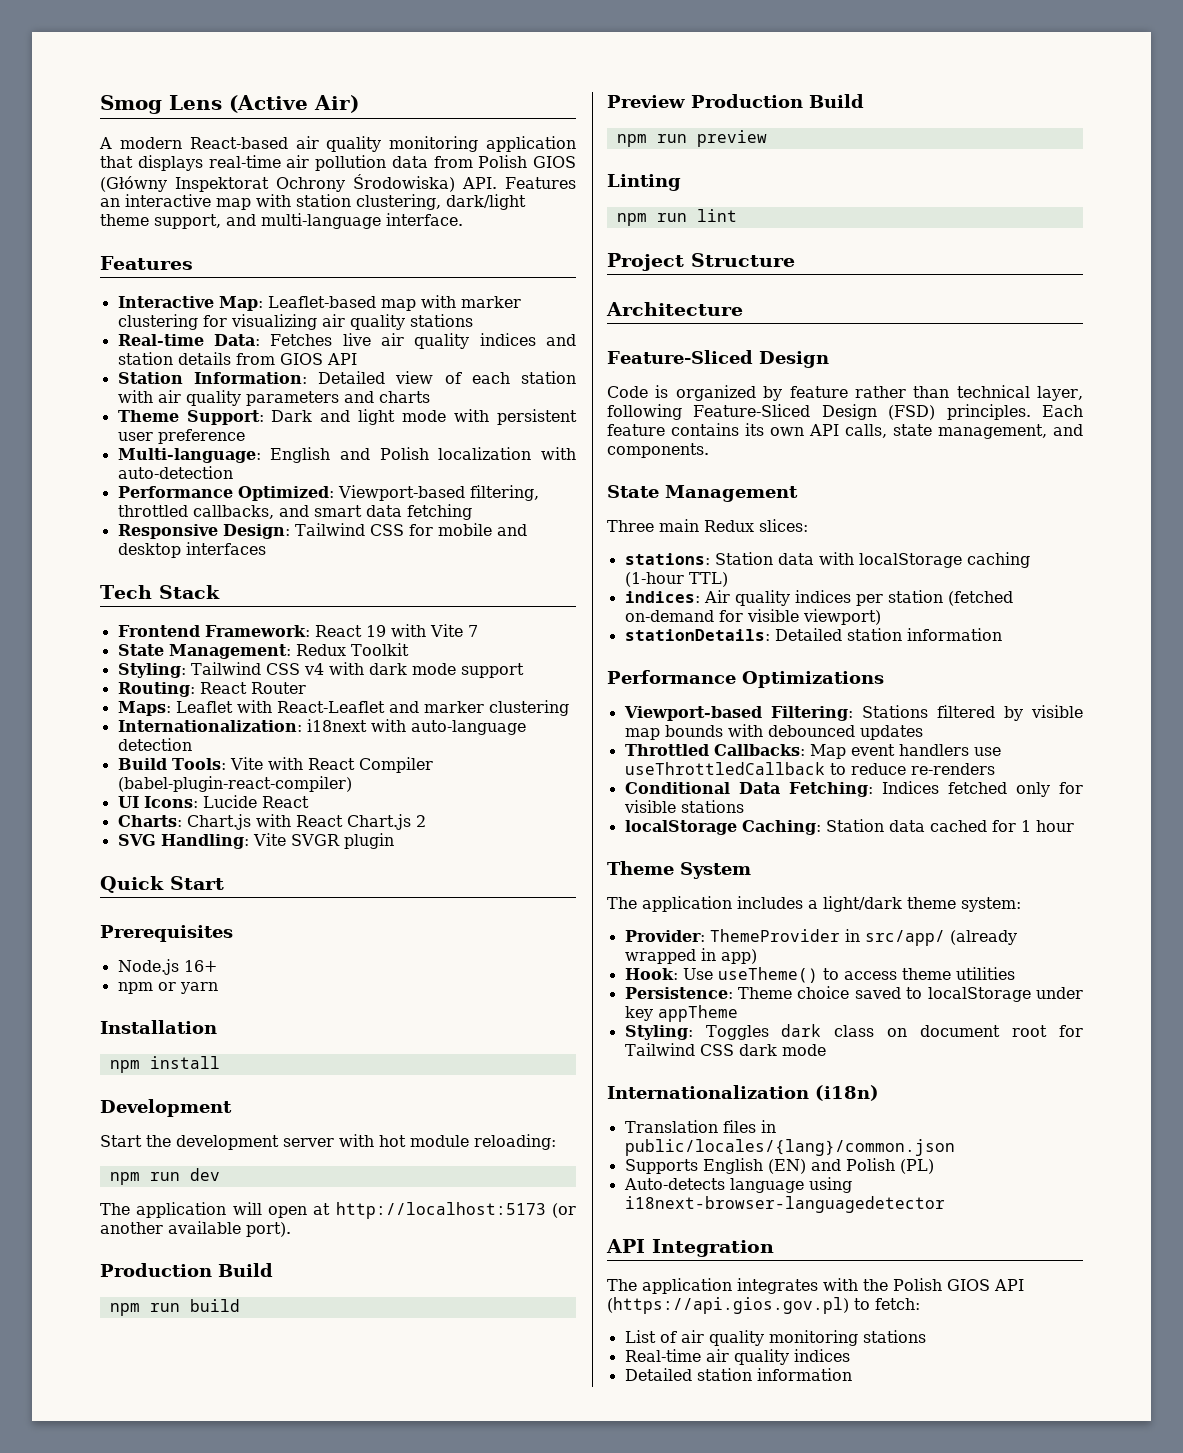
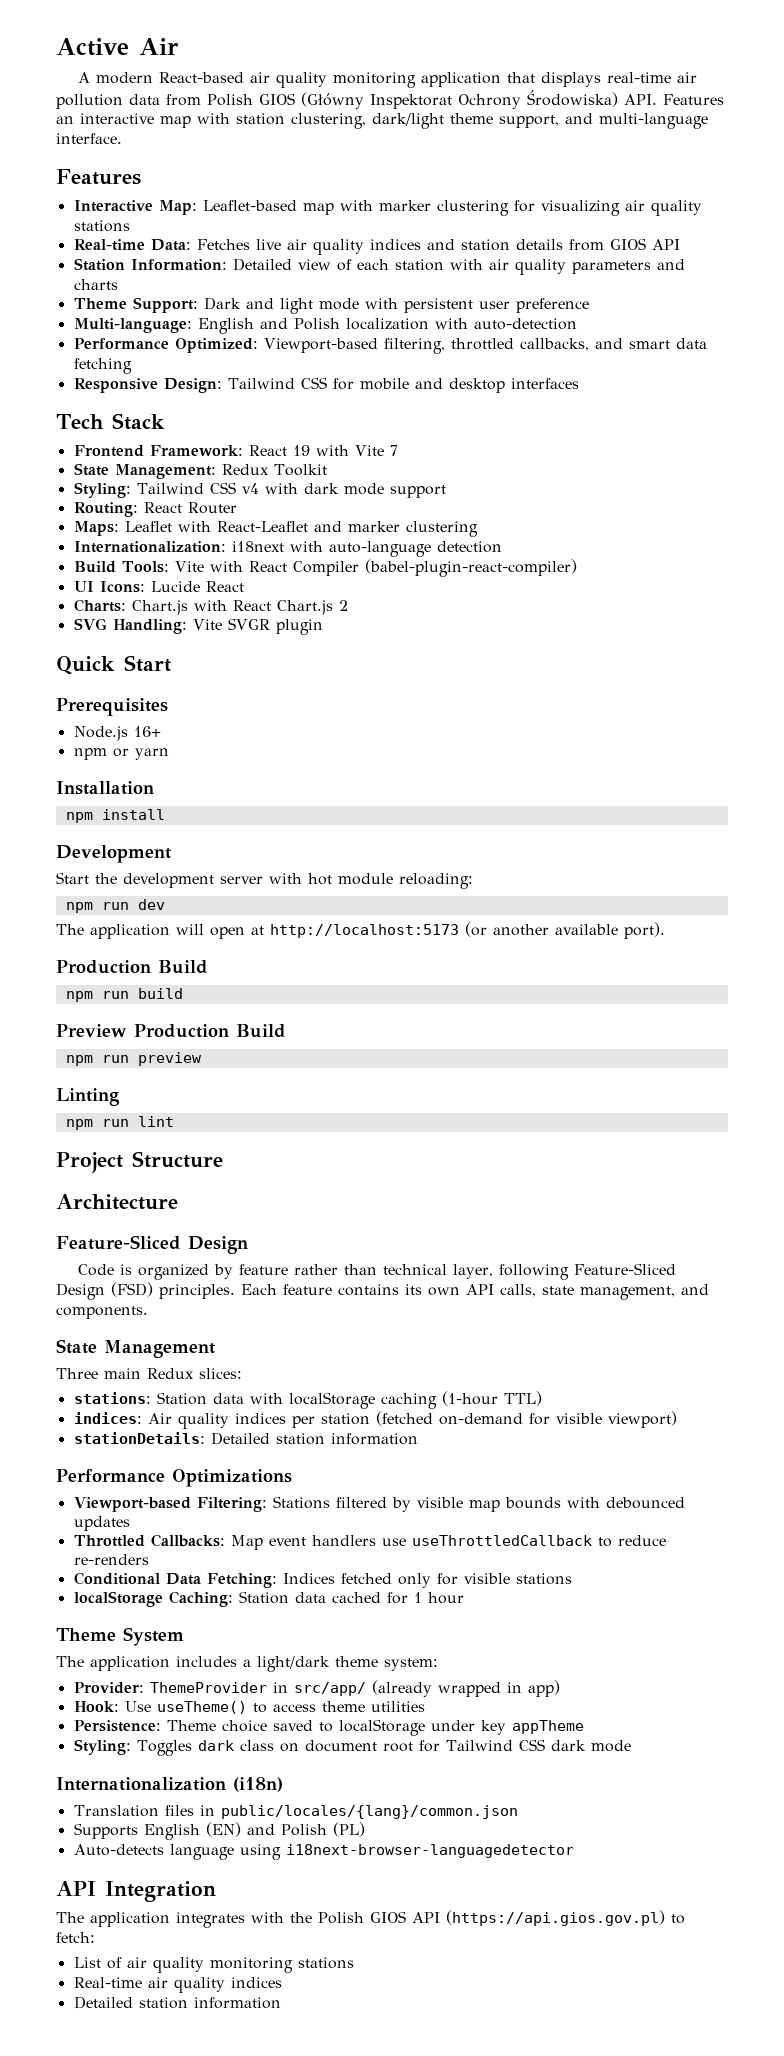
[100,95,359,114] Smog Lens (Active Air) -> [56,38,179,56] Active Air

